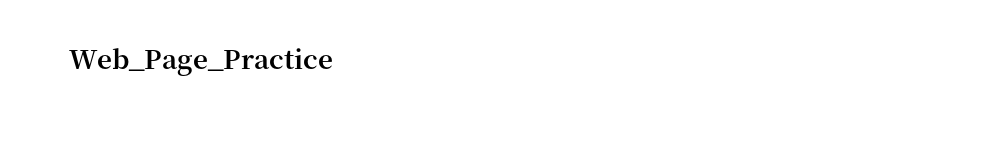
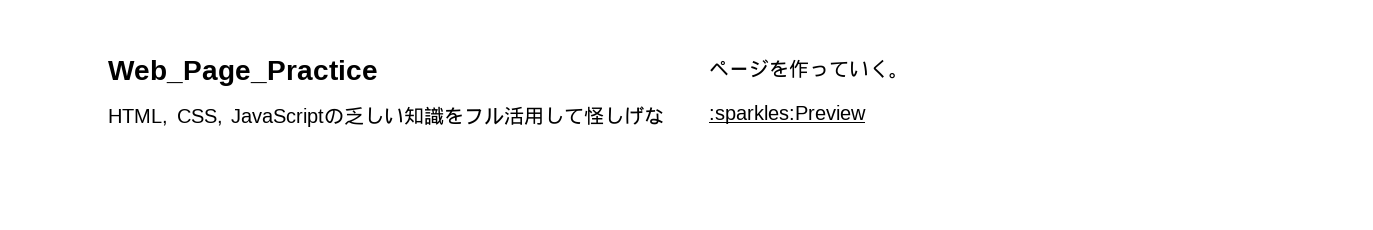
(333, 62) none -> [108,106,664,127] [709,59,909,79] [709,105,866,124] // HTML, CSS, JavaScriptの乏しい知識をフル活用して怪しげなページを作っていく。 // :sparkles:Preview

